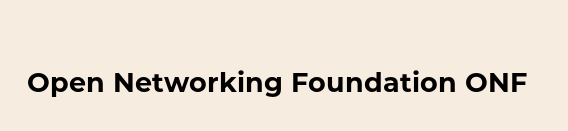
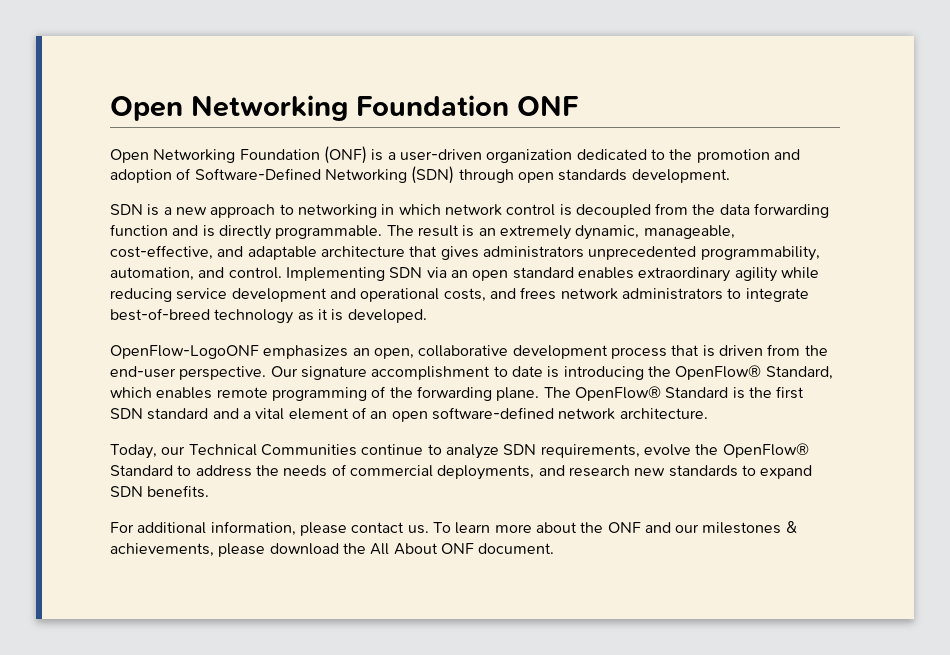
(527, 82) none -> [110,146,800,164] [110,166,730,184] [110,203,830,218] [110,224,735,240] [110,245,820,261] [110,267,819,282] [110,287,809,302] [110,308,427,324] [110,344,828,359] [110,365,833,380] [110,386,805,401] [110,407,708,422] [110,443,809,459] [110,464,813,480] [110,485,210,498] [110,521,797,536] [110,543,555,557] // Open Networking Foundation (ONF) is a user-driven organization dedicated to the promotion and adoption of Software-Defined Networking (SDN) through open standards development. // SDN is a new approach to networking in which network control is decoupled from the data forwarding function and is directly programmable. The result is an extremely dynamic, manageable, cost-effective, and adaptable architecture that gives administrators unprecedented programmability, automation, and control. Implementing SDN via an open standard enables extraordinary agility while reducing service development and operational costs, and frees network administrators to integrate best-of-breed technology as it is developed. // OpenFlow-LogoONF emphasizes an open, collaborative development process that is driven from the end-user perspective. Our signature accomplishment to date is introducing the OpenFlow® Standard, which enables remote programming of the forwarding plane. The OpenFlow® Standard is the first SDN standard and a vital element of an open software-defined network architecture. // Today, our Technical Communities continue to analyze SDN requirements, evolve the OpenFlow® Standard to address the needs of commercial deployments, and research new standards to expand SDN benefits. // For additional information, please contact us. To learn more about the ONF and our milestones & achievements, please download the All About ONF document.

